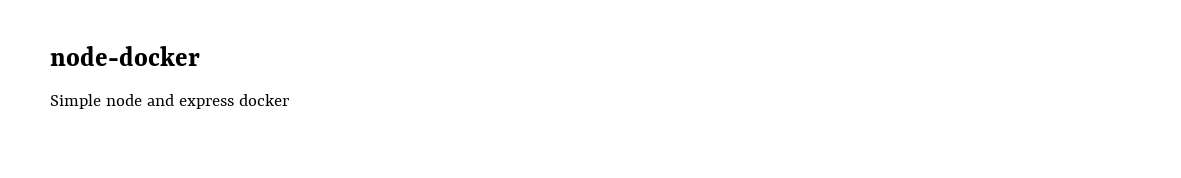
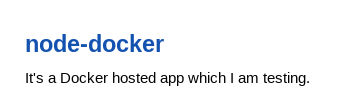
[50,94,289,109] Simple node and express docker -> [25,72,311,86] It's a Docker hosted app which I am testing.

